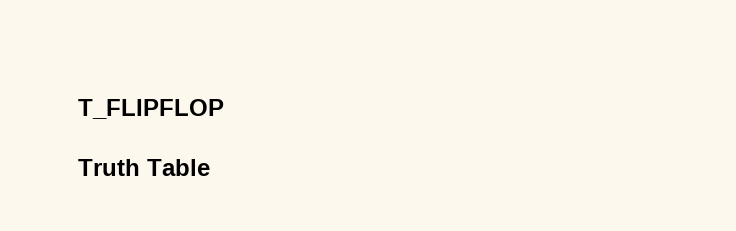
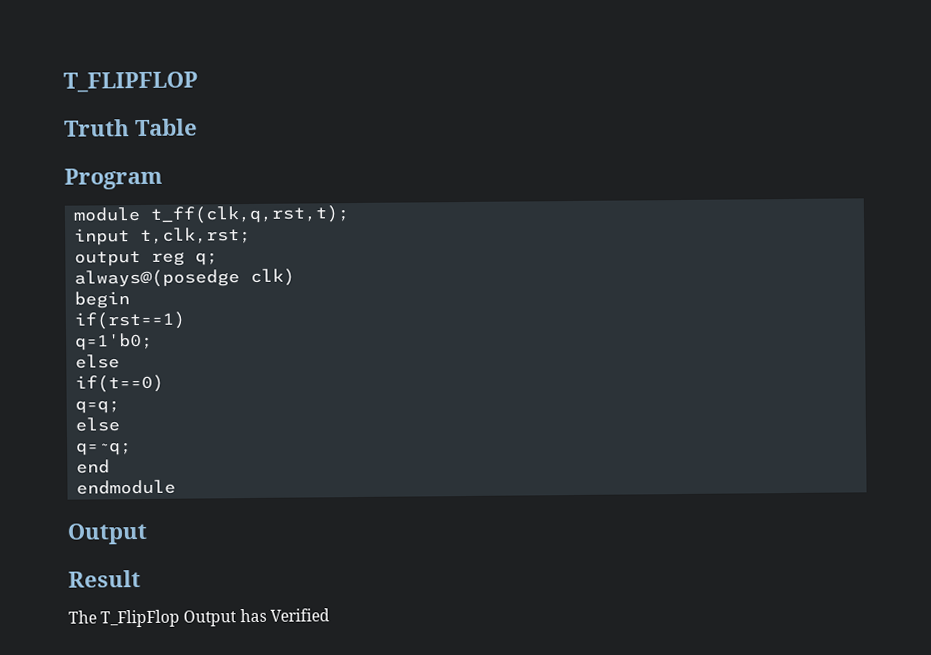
(210, 167) none -> [64,167,163,190] [73,205,351,224] [74,226,252,246] [74,250,219,267] [74,268,296,288] [74,291,131,309] [74,311,186,330] [75,332,154,351] [75,354,121,369] [75,374,165,393] [75,400,121,414] [75,417,121,432] [76,442,133,456] [76,459,111,474] [76,479,177,495] [67,522,147,545] [68,570,141,588] [68,608,330,628] // Program // module t_ff(clk,q,rst,t); // input t,clk,rst; // output reg q; // always@(posedge clk) // begin // if(rst==1) // q=1'b0; // else // if(t==0) // q=q; // else // q=~q; // end // endmodule // Output // Result // The T_FlipFlop Output has Verified

